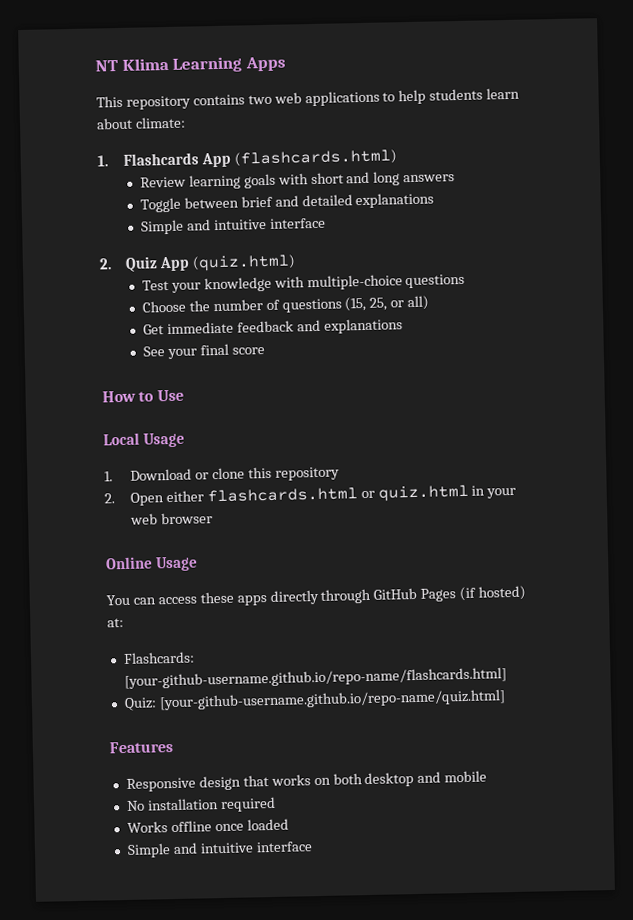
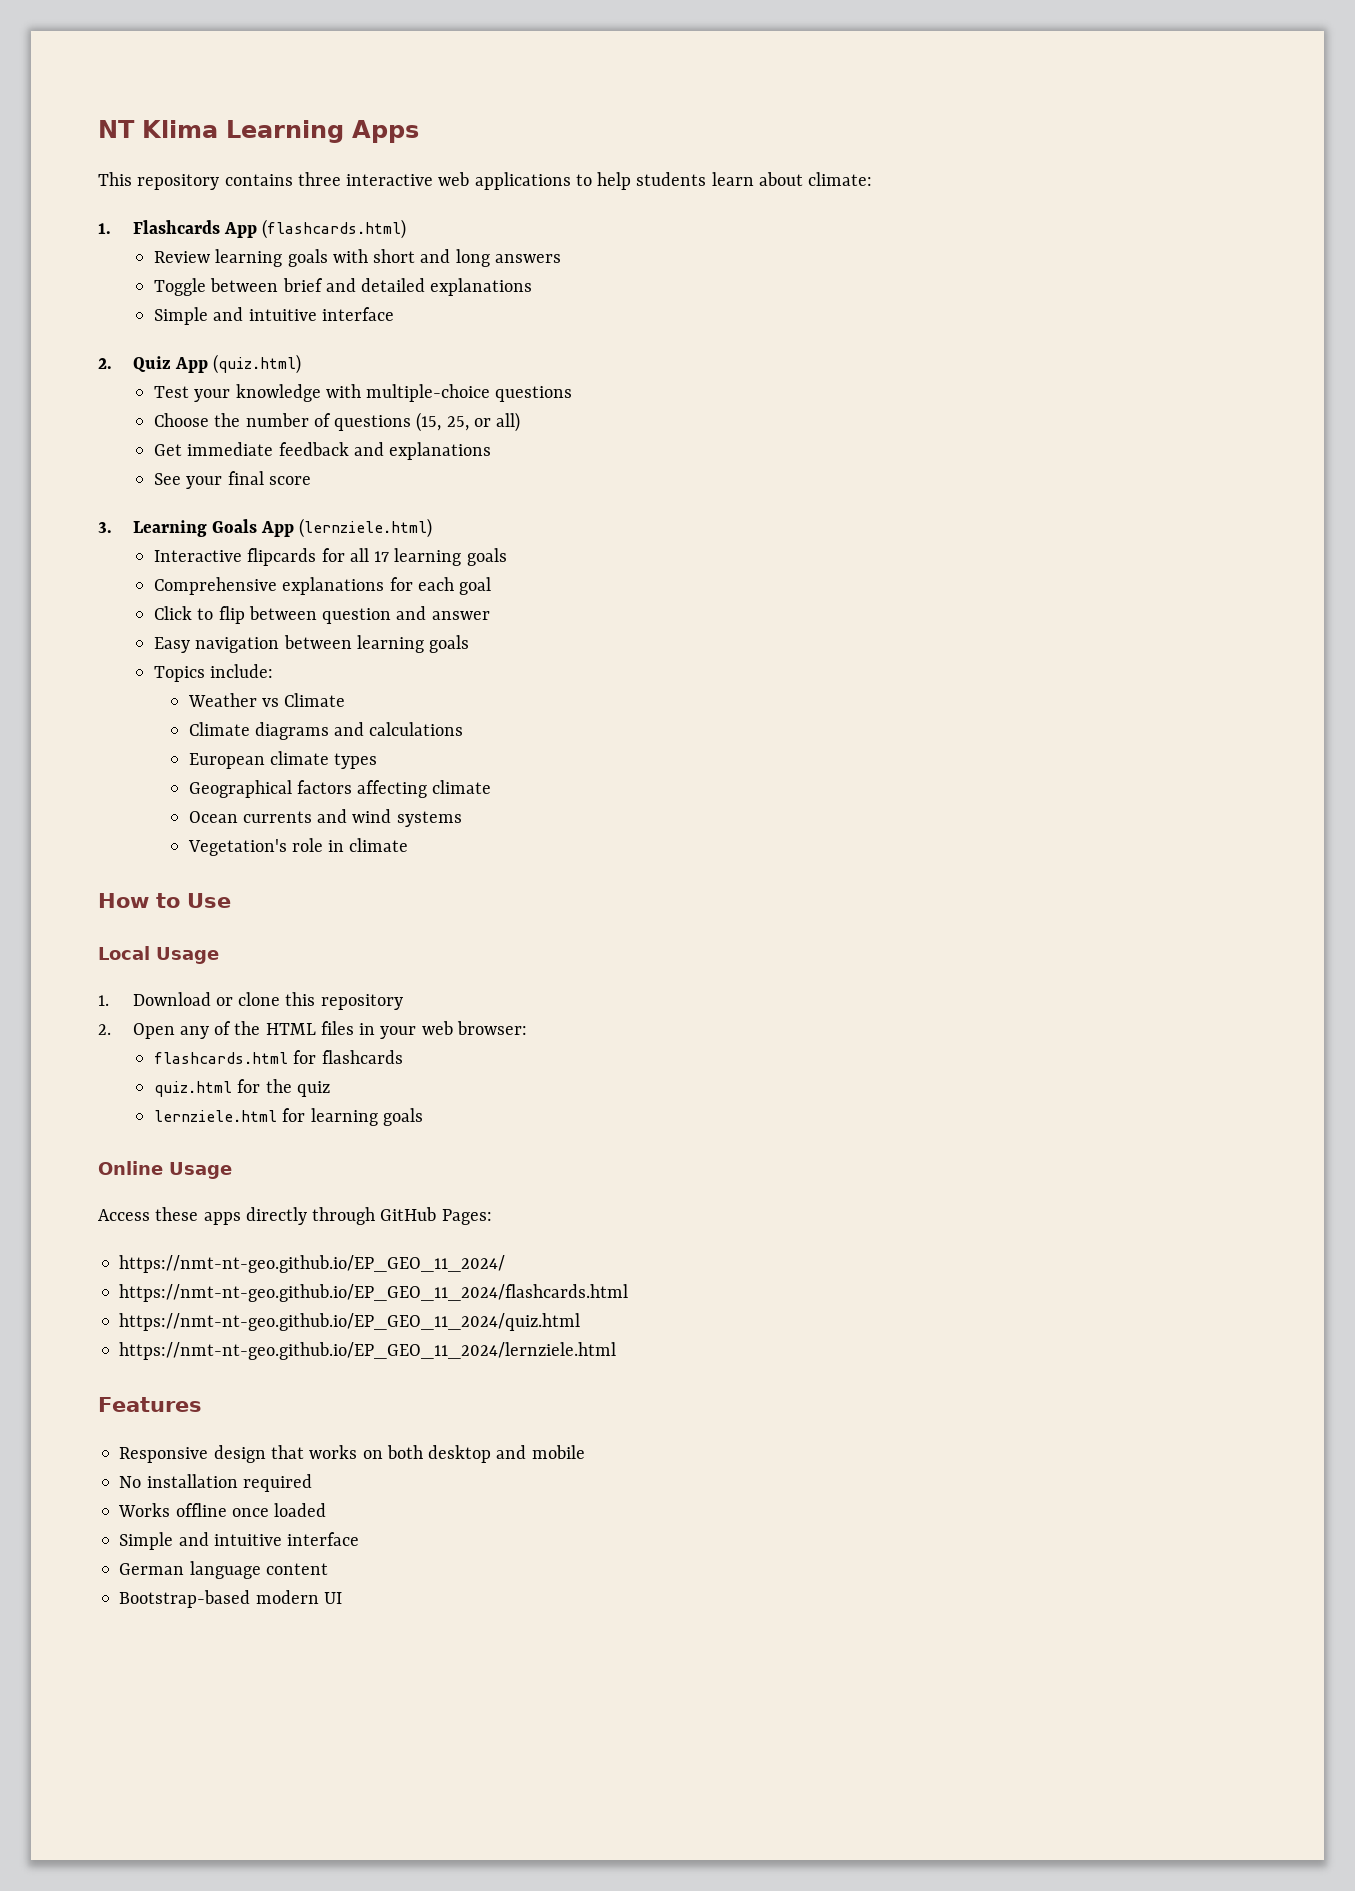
[247,94,272,105] two -> [297,172,434,186] three interactive
(265, 351) none -> [98,518,433,538] [154,548,507,566] [154,577,492,595] [154,606,490,624] [154,635,470,653] [154,664,274,682] [187,693,346,707] [188,722,464,740] [188,751,378,769] [188,780,492,798] [188,809,462,827] [187,838,409,856] // 3. Learning Goals App (lernziele.html) // Interactive flipcards for all 17 learning goals // Comprehensive explanations for each goal // Click to flip between question and answer // Easy navigation between learning goals // Topics include: // Weather vs Climate // Climate diagrams and calculations // European climate types // Geographical factors affecting climate // Ocean currents and wind systems // Vegetation's role in climate
[165,484,517,503] [129,512,213,525] either flashcards.html or quiz.html in your web browser -> [179,1021,527,1039] [154,1050,403,1064] [154,1079,330,1097] [154,1108,423,1126] any of the HTML files in your web browser: // flashcards.html for flashcards // quiz.html for the quiz // lernziele.html for learning goals
[106,594,197,606] You can access -> [98,1209,150,1221] Access
[420,585,527,602] [107,618,124,628] [122,651,195,665] [123,667,507,690] [123,689,506,712] Pages (if hosted) at: // Flashcards: [your-github-username.github.io/repo-name/flashcards.html] // Quiz: [your-github-username.github.io/repo-name/quiz.html] -> [441,1209,492,1225] [119,1255,506,1273] [119,1284,629,1302] [119,1313,581,1331] [119,1342,617,1360] Pages: // https://nmt-nt-geo.github.io/EP_GEO_11_2024/ // https://nmt-nt-geo.github.io/EP_GEO_11_2024/flashcards.html // https://nmt-nt-geo.github.io/EP_GEO_11_2024/quiz.html // https://nmt-nt-geo.github.io/EP_GEO_11_2024/lernziele.html
(313, 847) none -> [119,1561,328,1579] [119,1590,342,1608] // German language content // Bootstrap-based modern UI

